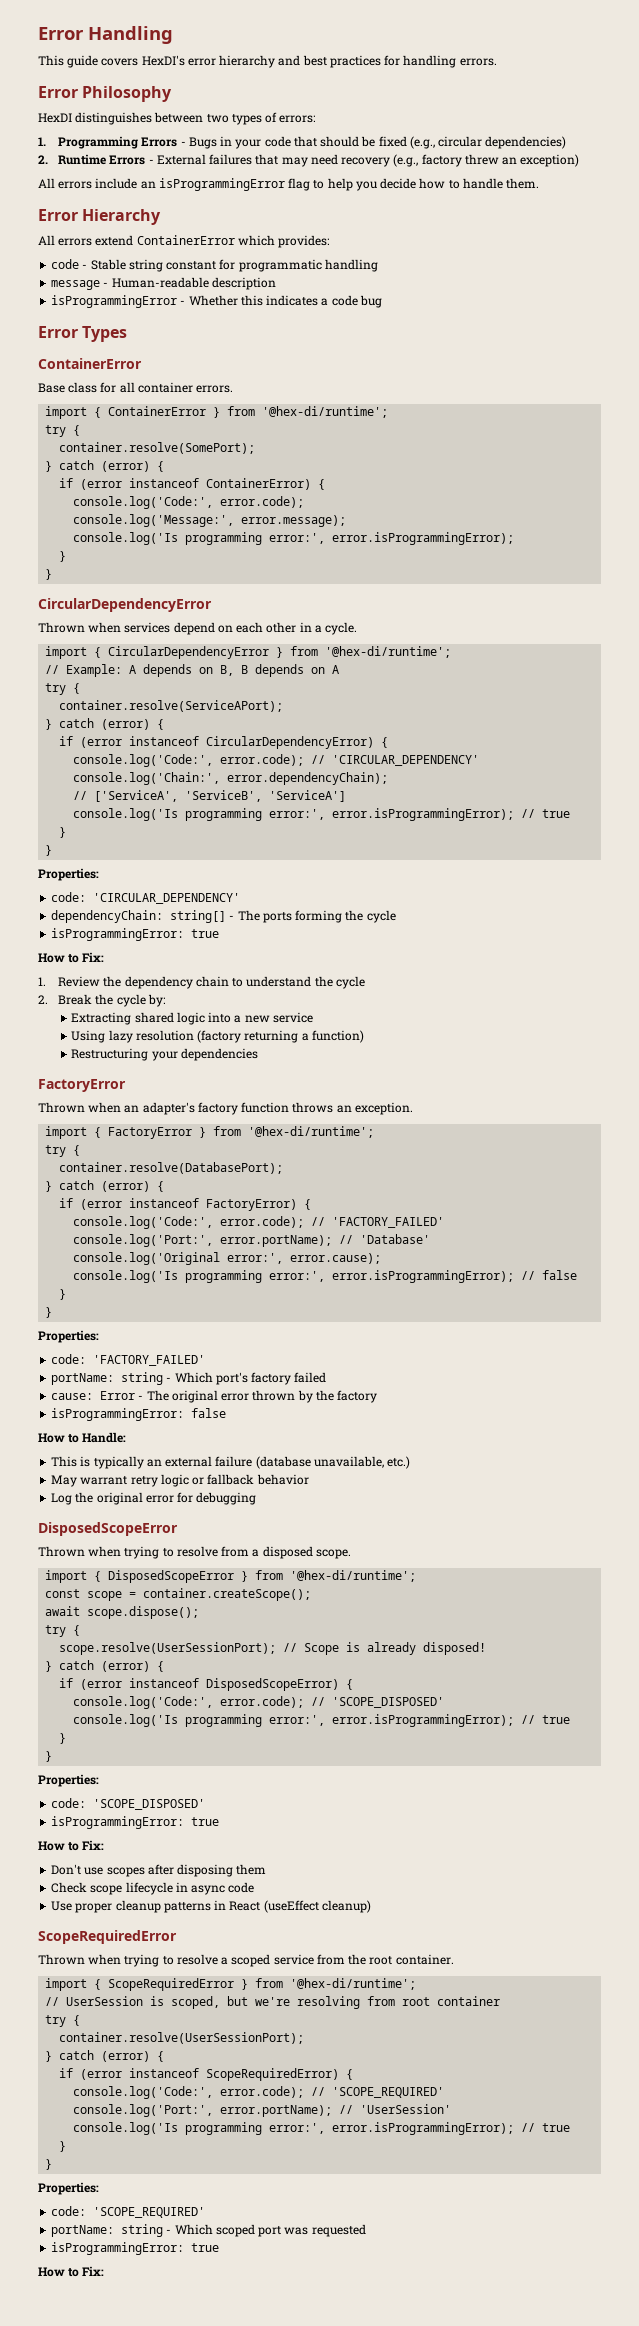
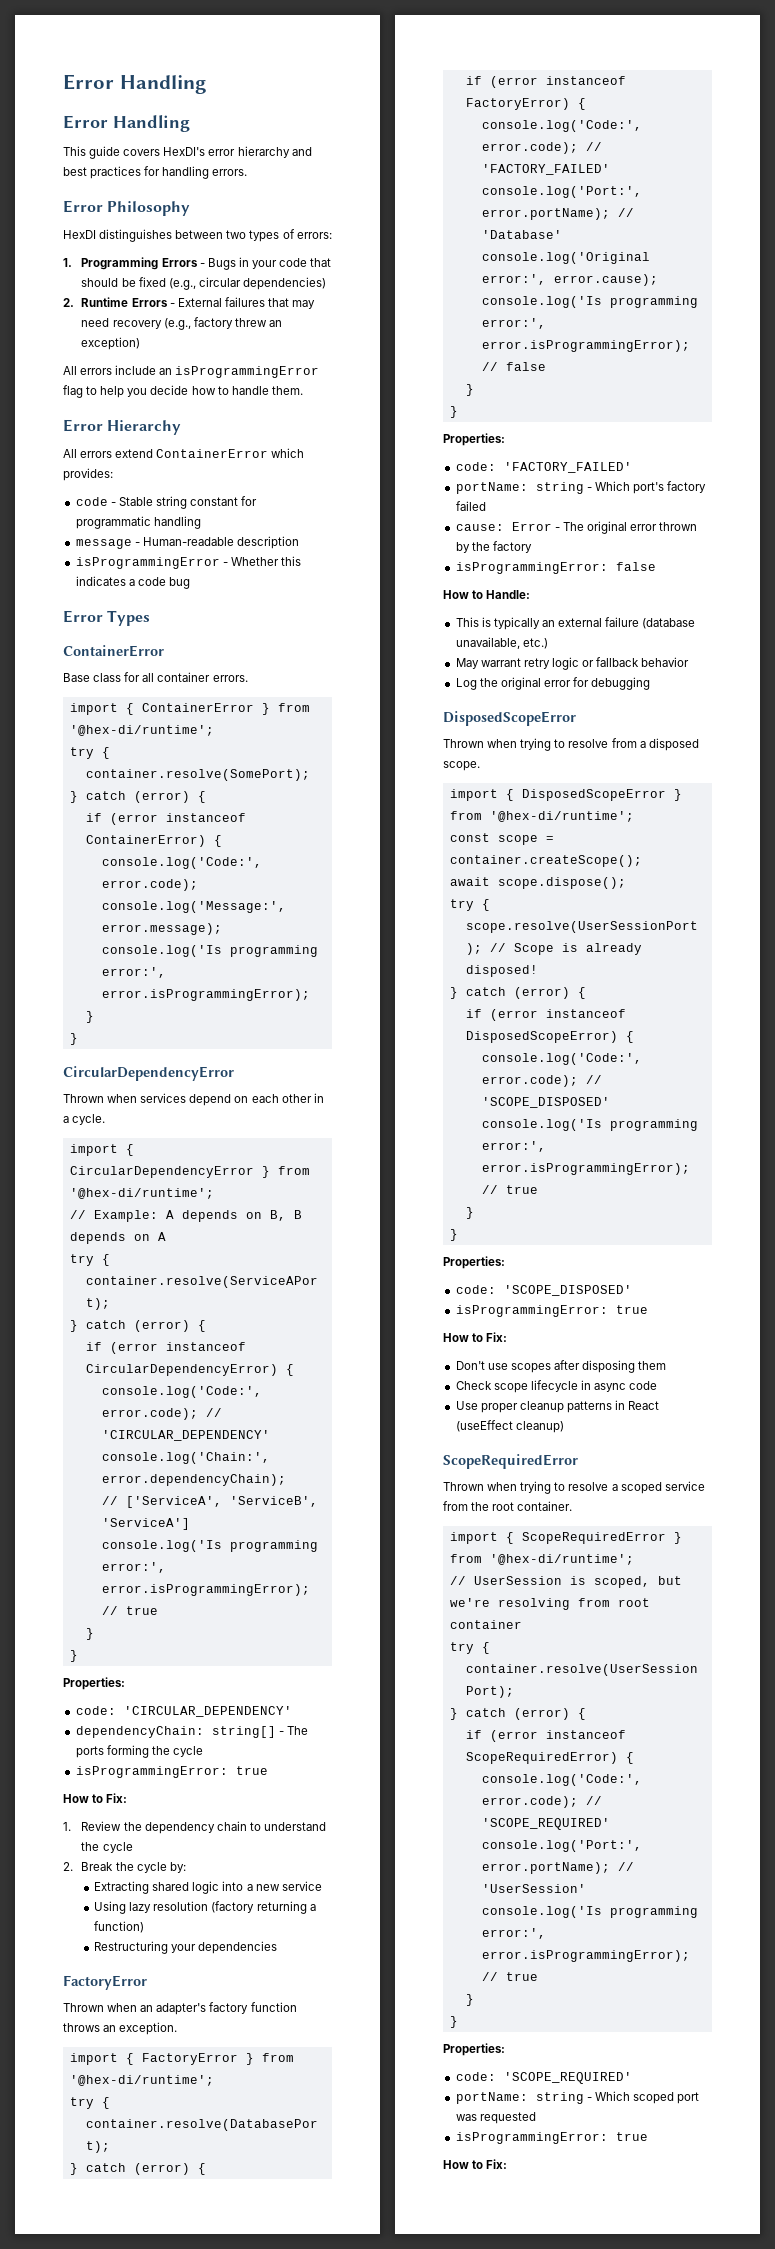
[38,26,173,44] Error Handling -> [63,74,207,94] [63,115,190,132] Error Handling // Error Handling

